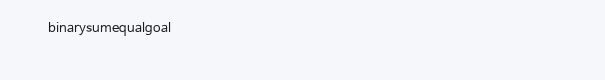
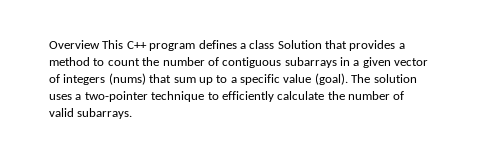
[48,22,171,36] binarysumequalgoal -> [49,40,405,51] [49,57,429,68] [49,73,417,85] [49,91,405,102] [49,108,133,119] Overview This C++ program defines a class Solution that provides a method to count the number of contiguous subarrays in a given vector of integers (nums) that sum up to a specific value (goal). The solution uses a two-pointer technique to efficiently calculate the number of valid subarrays.

